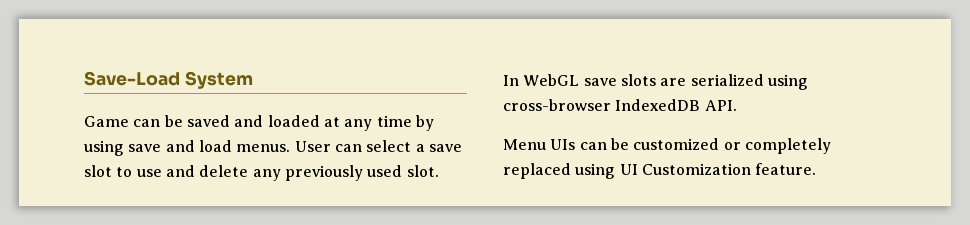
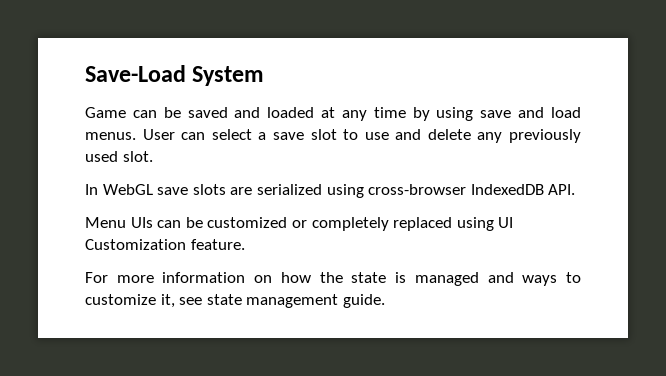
(817, 169) none -> [85,272,582,286] [85,294,385,308] // For more information on how the state is managed and ways to customize it, see state management guide.

